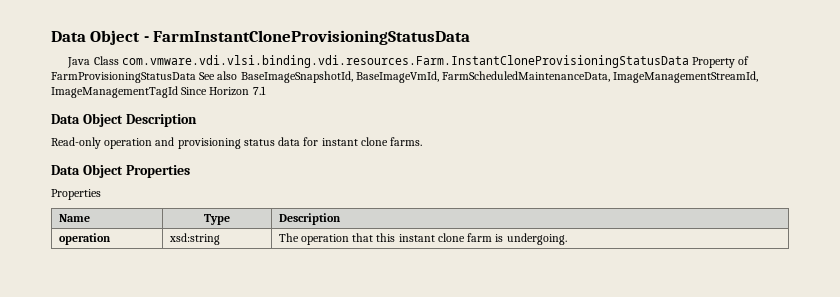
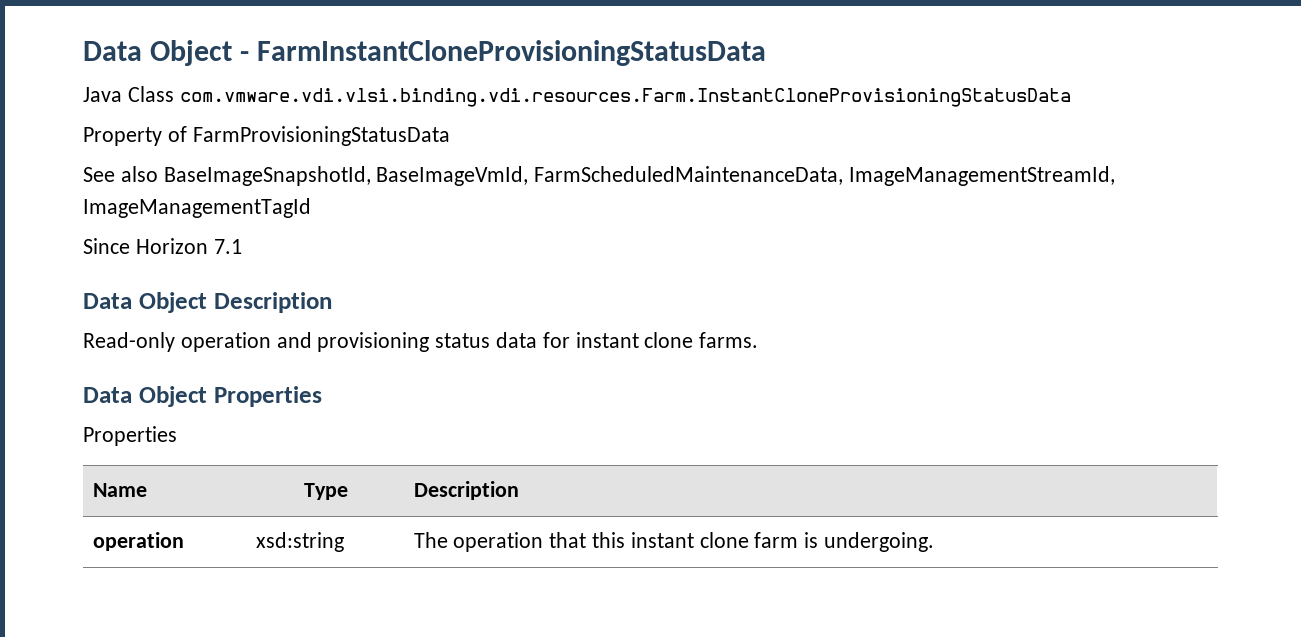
(689, 61) none -> (1071, 97) //
(196, 77) none -> (450, 136) //
(178, 92) none -> (311, 208) //

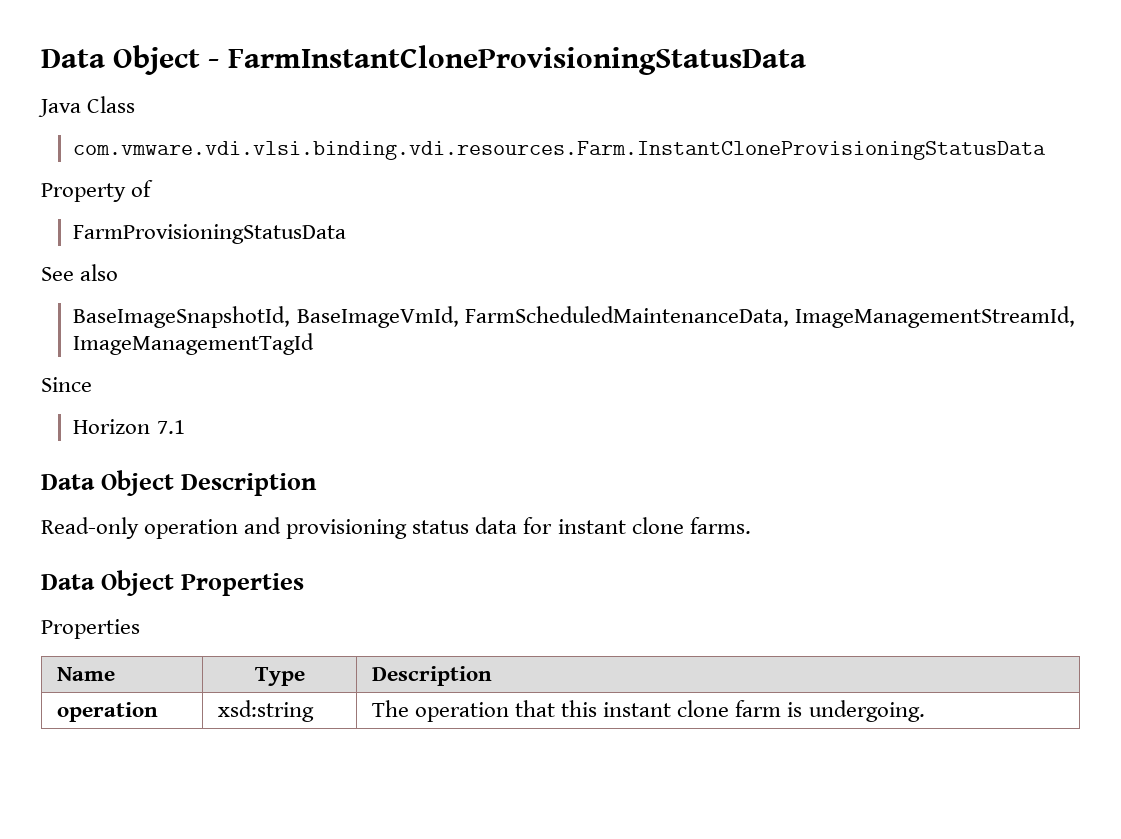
(174, 94) none -> (136, 104) //
(187, 134) none -> (154, 188) //
(158, 174) none -> (119, 272) //
(130, 246) none -> (92, 384) //

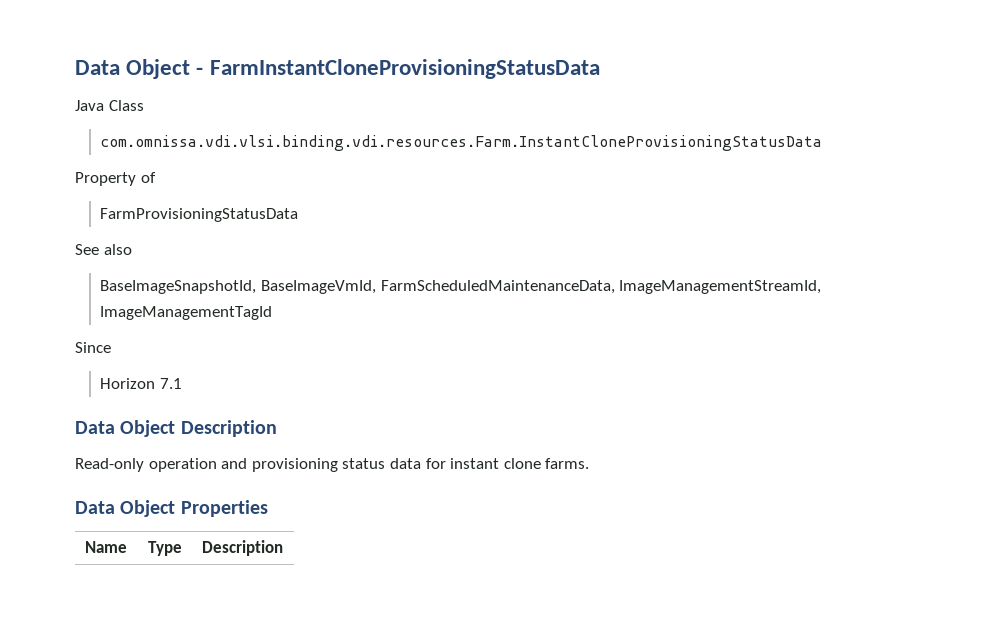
[73,141,1047,160] com.vmware.vdi.vlsi.binding.vdi.resources.Farm.InstantCloneProvisioningStatusData -> [100,135,823,151] com.omnissa.vdi.vlsi.binding.vdi.resources.Farm.InstantCloneProvisioningStatusData
[41,619,140,639] // Properties -> (268, 508) none
[56,702,158,722] [217,700,314,722] [371,700,925,722] // operation | xsd:string | The operation that this instant clone farm is undergoing. -> (283, 548) none

